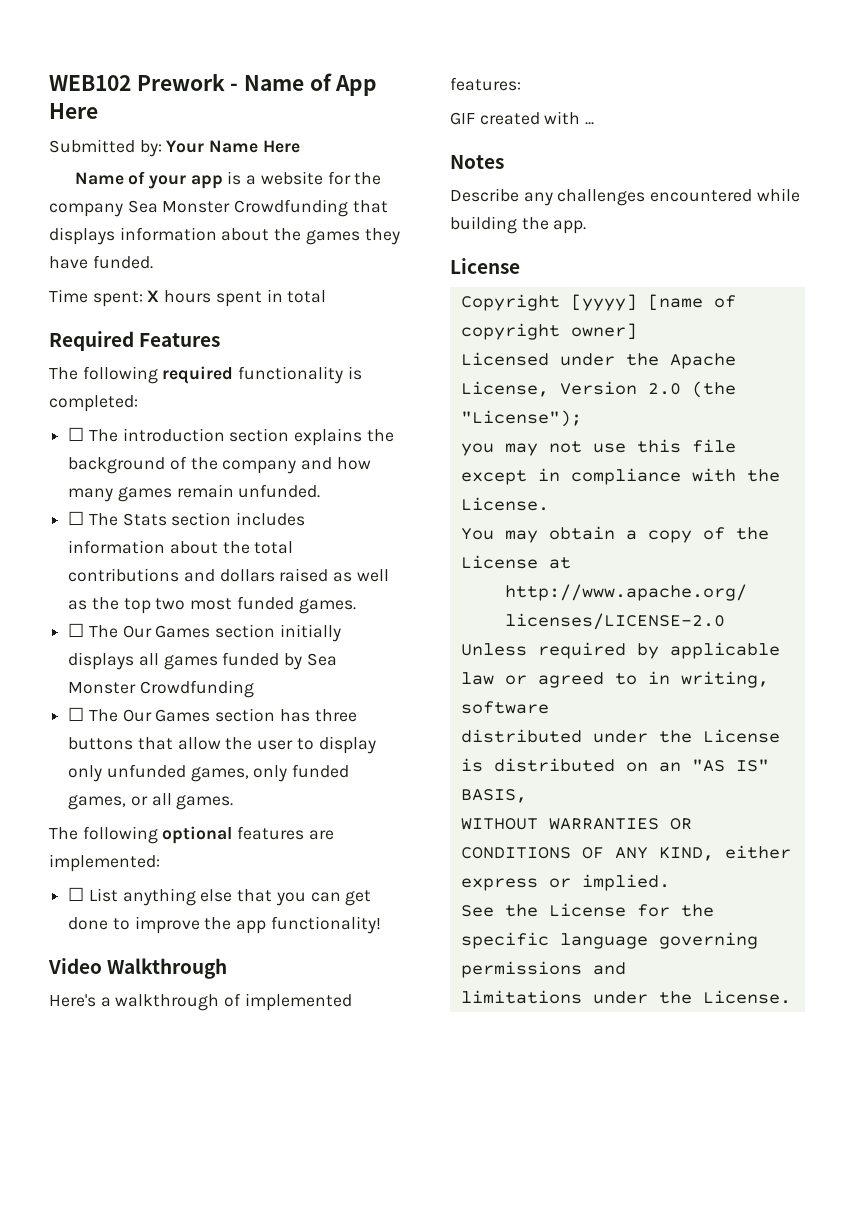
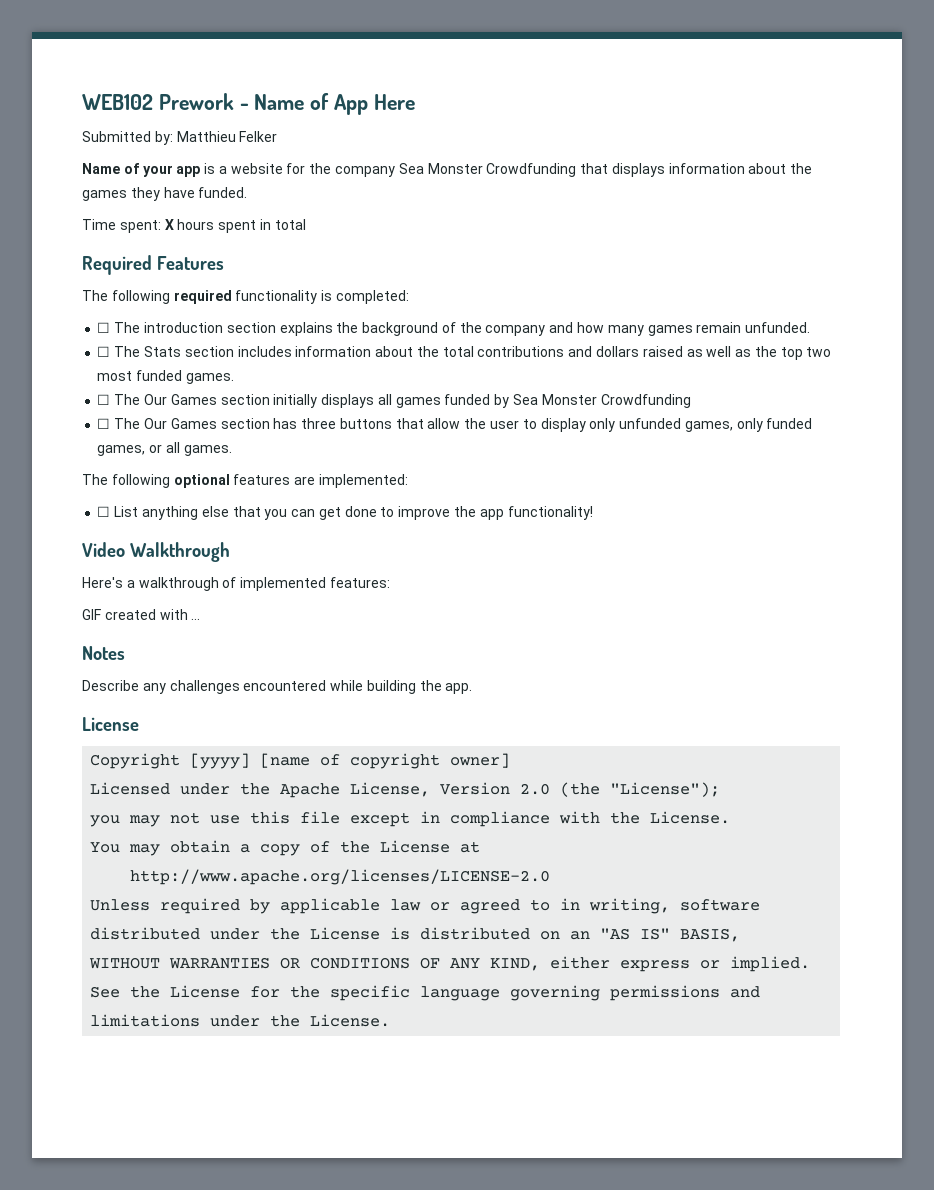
[166,140,300,153] Your Name Here -> [176,131,278,142] Matthieu Felker

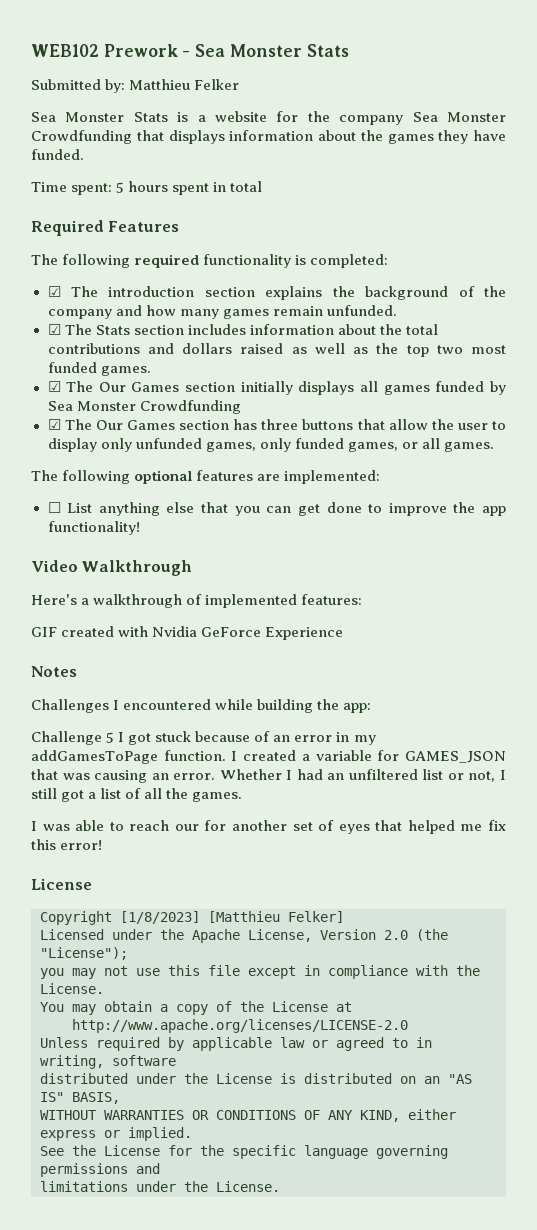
[254,93,415,115] Name of App Here -> [195,44,349,57] Sea Monster Stats
[82,163,201,177] Name of your app -> [31,112,168,122] Sea Monster Stats
[164,219,174,230] X -> [116,182,125,193] 5
[97,322,111,333] ☐ -> [47,286,61,297] ☑
[97,346,111,357] ☐ -> [47,324,61,335] ☑
[97,394,111,405] ☐ -> [47,381,61,392] ☑
[97,418,111,429] ☐ -> [47,419,61,430] ☑
[191,618,201,620] [82,646,125,660] [82,680,473,694] [82,717,139,731] [90,753,511,769] ... // Notes // Describe any challenges encountered while building the app. // License // Copyright [yyyy] [name of copyright owner] -> [152,626,344,640] [31,666,77,677] [31,699,372,713] [31,731,376,745] [31,750,507,764] [31,769,507,783] [31,788,243,802] [31,820,506,834] [31,839,103,850] [31,878,92,890] [40,911,344,925] Nvidia GeForce Experience // Notes // Challenges I encountered while building the app: // Challenge 5 I got stuck because of an error in my addGamesToPage function. I created a variable for GAMES_JSON that was causing an error. Whether I had an unfiltered list or not, I still got a list of all the games. // I was able to reach our for another set of eyes that helped me fix this error! // License // Copyright [1/8/2023] [Matthieu Felker]

